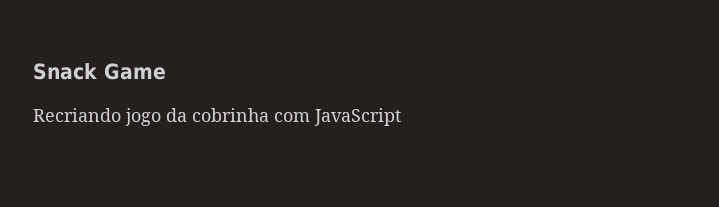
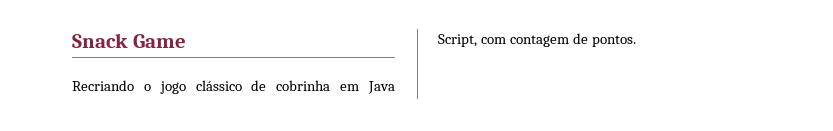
[125,108,401,126] jogo da cobrinha com JavaScript -> [143,80,396,94] [438,33,636,47] o jogo clássico de cobrinha em Java Script, com contagem de pontos.

